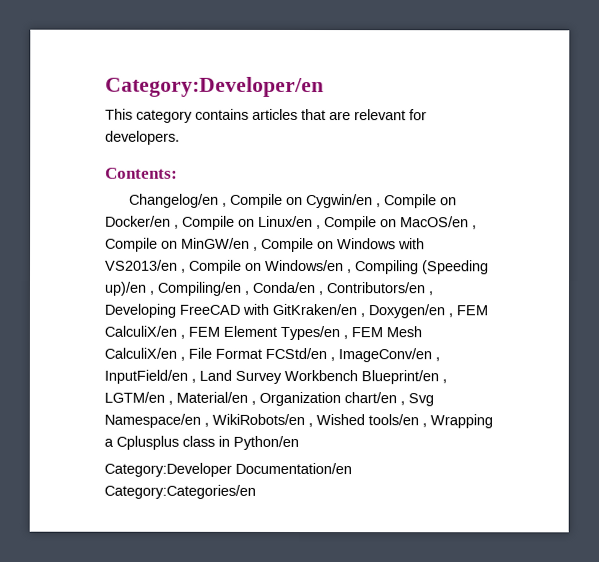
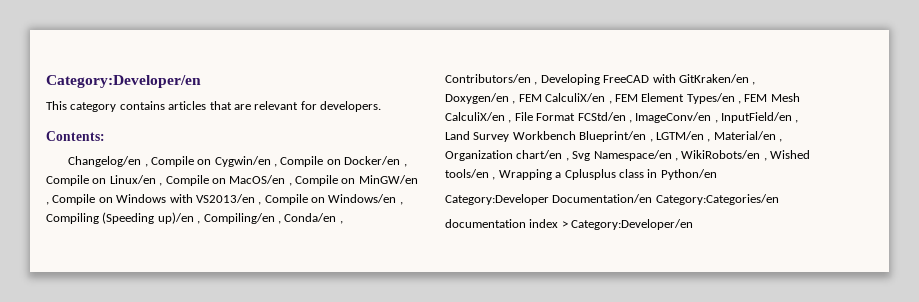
(256, 491) none -> [445,219,694,230] // documentation index > Category:Developer/en

